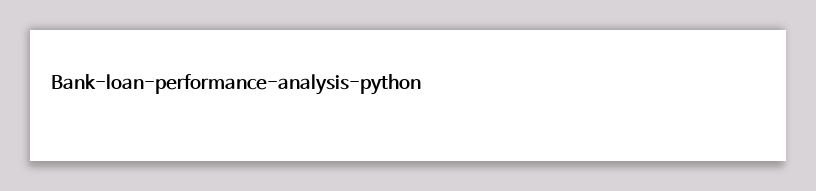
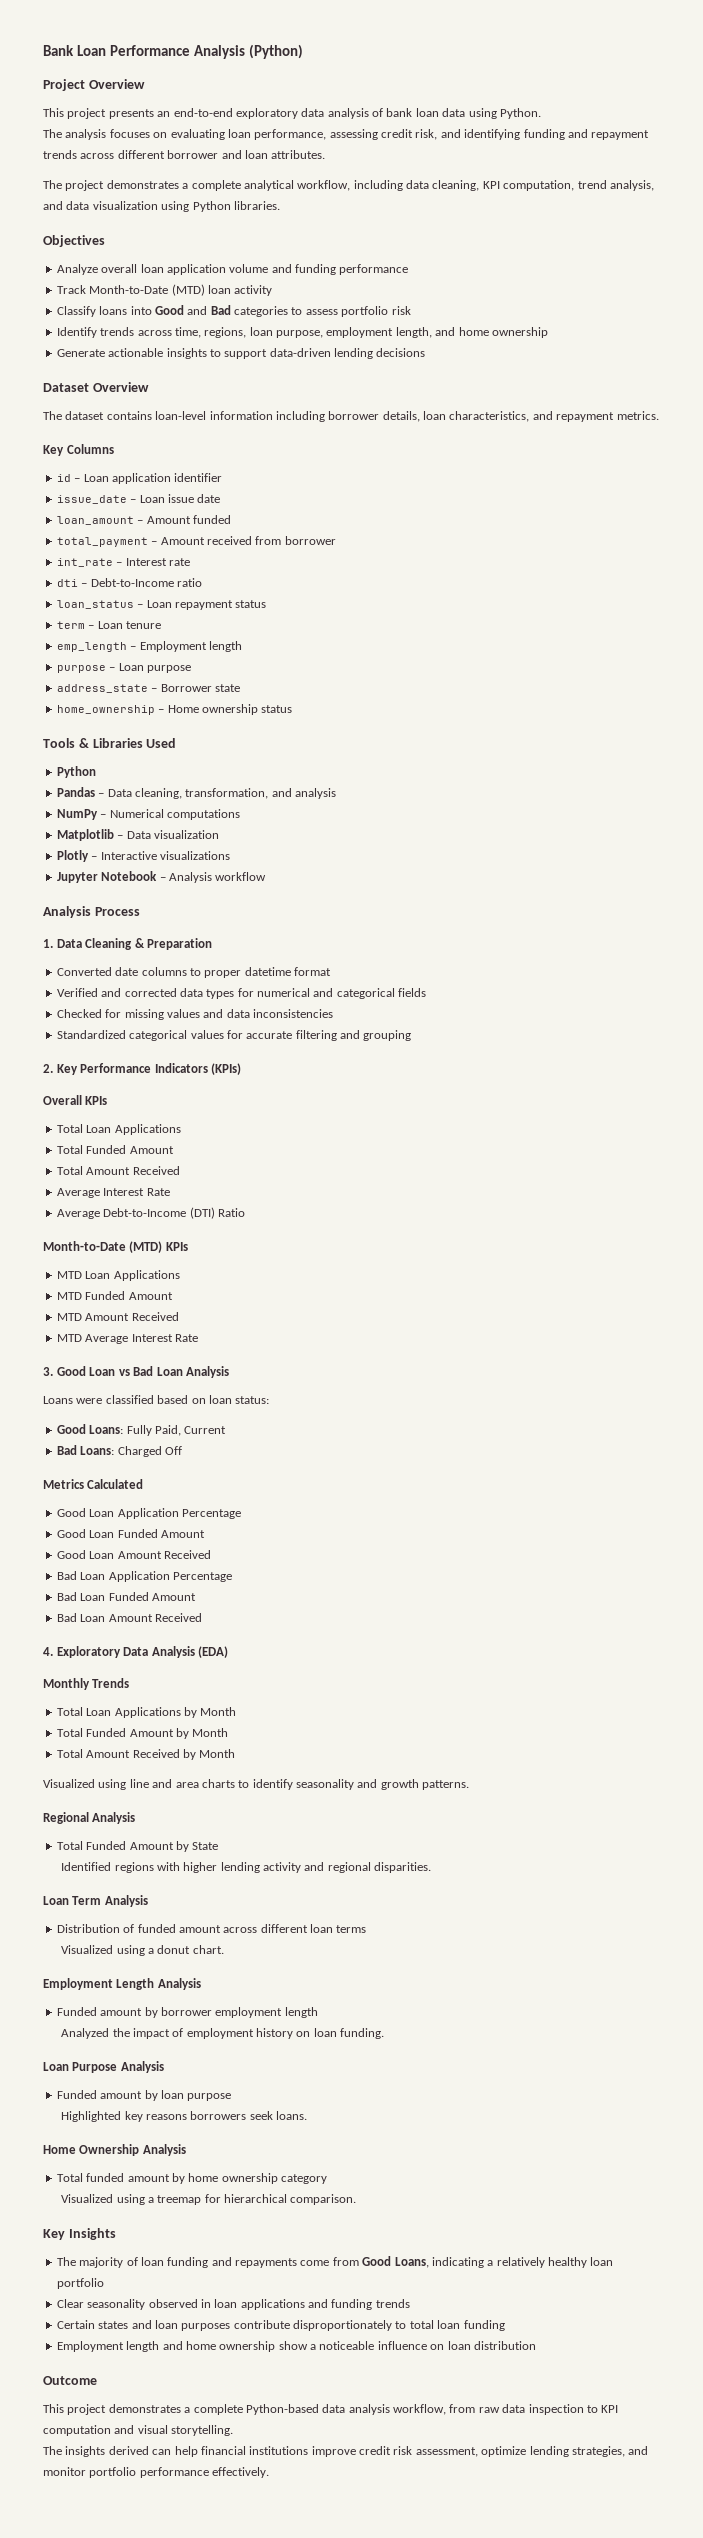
[51,74,421,95] Bank-loan-performance-analysis-python -> [43,44,303,59] [43,79,145,91] [43,108,541,119] [43,129,650,140] [43,150,326,159] [43,180,654,191] [43,201,280,212] [43,235,105,247] [56,264,409,275] [56,284,273,296] [56,305,411,317] [56,327,548,338] [56,348,426,359] [43,382,149,392] [43,411,659,422] [43,444,114,456] [56,473,223,484] [56,494,221,504] [56,515,231,525] [56,536,336,547] [56,558,190,567] [56,578,202,587] [56,600,267,610] [56,621,161,629] [56,641,242,652] [56,663,191,673] [56,684,240,693] [56,704,293,715] [43,738,177,748] [56,766,96,778] [56,787,336,799] [56,809,240,820] [56,829,219,841] [56,850,230,862] [56,871,267,883] [43,906,140,918] [43,938,213,950] [56,967,331,978] [56,988,427,999] [56,1009,333,1020] [56,1030,412,1041] [43,1063,242,1075] [43,1095,108,1105] [56,1124,181,1135] [56,1145,174,1154] [56,1166,180,1175] [56,1188,170,1198] [56,1207,245,1219] [43,1241,188,1253] [56,1270,180,1281] [56,1291,173,1300] [56,1312,179,1321] [56,1334,198,1344] [43,1366,230,1378] [43,1395,270,1404] [56,1424,227,1436] [56,1445,182,1457] [43,1479,144,1489] [56,1508,241,1519] [56,1529,205,1538] [56,1550,211,1559] [56,1571,232,1582] [56,1592,196,1601] [56,1613,202,1622] [43,1646,229,1658] [43,1678,130,1690] [56,1707,237,1718] [56,1728,229,1739] [56,1749,236,1760] [43,1779,470,1790] [43,1812,136,1824] [56,1841,219,1852] [61,1862,432,1873] [43,1895,148,1907] [56,1924,367,1933] [61,1945,224,1956] [43,1978,201,1990] [56,2007,318,2018] [61,2028,385,2039] [43,2061,164,2073] [56,2090,232,2101] [61,2111,308,2122] [43,2144,186,2156] [56,2173,327,2184] [61,2194,357,2205] [43,2228,116,2240] [56,2256,614,2268] [56,2278,104,2289] [56,2299,410,2310] [56,2320,505,2331] [56,2341,536,2352] [43,2376,97,2385] [43,2404,619,2415] [43,2425,234,2436] [43,2446,649,2457] [43,2467,270,2478] Bank Loan Performance Analysis (Python) // Project Overview // This project presents an end-to-end exploratory data analysis of bank loan data using Python. // The analysis focuses on evaluating loan performance, assessing credit risk, and identifying funding and repayment trends across different borrower and loan attributes. // The project demonstrates a complete analytical workflow, including data cleaning, KPI computation, trend analysis, and data visualization using Python libraries. // Objectives // Analyze overall loan application volume and funding performance // Track Month-to-Date (MTD) loan activity // Classify loans into Good and Bad categories to assess portfolio risk // Identify trends across time, regions, loan purpose, employment length, and home ownership // Generate actionable insights to support data-driven lending decisions // Dataset Overview // The dataset contains loan-level information including borrower details, loan characteristics, and repayment metrics. // Key Columns // id – Loan application identifier // issue_date – Loan issue date // loan_amount – Amount funded // total_payment – Amount received from borrower // int_rate – Interest rate // dti – Debt-to-Income ratio // loan_status – Loan repayment status // term – Loan tenure // emp_length – Employment length // purpose – Loan purpose // address_state – Borrower state // home_ownership – Home ownership status // Tools & Libraries Used // Python // Pandas – Data cleaning, transformation, and analysis // NumPy – Numerical computations // Matplotlib – Data visualization // Plotly – Interactive visualizations // Jupyter Notebook – Analysis workflow // Analysis Process // 1. Data Cleaning & Preparation // Converted date columns to proper datetime format // Verified and corrected data types for numerical and categorical fields // Checked for missing values and data inconsistencies // Standardized categorical values for accurate filtering and grouping // 2. Key Performance Indicators (KPIs) // Overall KPIs // Total Loan Applications // Total Funded Amount // Total Amount Received // Average Interest Rate // Average Debt-to-Income (DTI) Ratio // Month-to-Date (MTD) KPIs // MTD Loan Applications // MTD Funded Amount // MTD Amount Received // MTD Average Interest Rate // 3. Good Loan vs Bad Loan Analysis // Loans were classified based on loan status: // Good Loans: Fully Paid, Current // Bad Loans: Charged Off // Metrics Calculated // Good Loan Application Percentage // Good Loan Funded Amount // Good Loan Amount Received // Bad Loan Application Percentage // Bad Loan Funded Amount // Bad Loan Amount Received // 4. Exploratory Data Analysis (EDA) // Monthly Trends // Total Loan Applications by Month // Total Funded Amount by Month // Total Amount Received by Month // Visualized using line and area charts to identify seasonality and growth patterns. // Regional Analysis // Total Funded Amount by State // Identified regions with higher lending activity and regional disparities. // Loan Term Analysis // Distribution of funded amount across different loan terms // Visualized using a donut chart. // Employment Length Analysis // Funded amount by borrower employment length // Analyzed the impact of employment history on loan funding. // Loan Purpose Analysis // Funded amount by loan purpose // Highlighted key reasons borrowers seek loans. // Home Ownership Analysis // Total funded amount by home ownership category // Visualized using a treemap for hierarchical comparison. // Key Insights // The majority of loan funding and repayments come from Good Loans, indicating a relatively healthy loan portfolio // Clear seasonality observed in loan applications and funding trends // Certain states and loan purposes contribute disproportionately to total loan funding // Employment length and home ownership show a noticeable influence on loan distribution // Outcome // This project demonstrates a complete Python-based data analysis workflow, from raw data inspection to KPI computation and visual storytelling. // The insights derived can help financial institutions improve credit risk assessment, optimize lending strategies, and monitor portfolio performance effectively.

